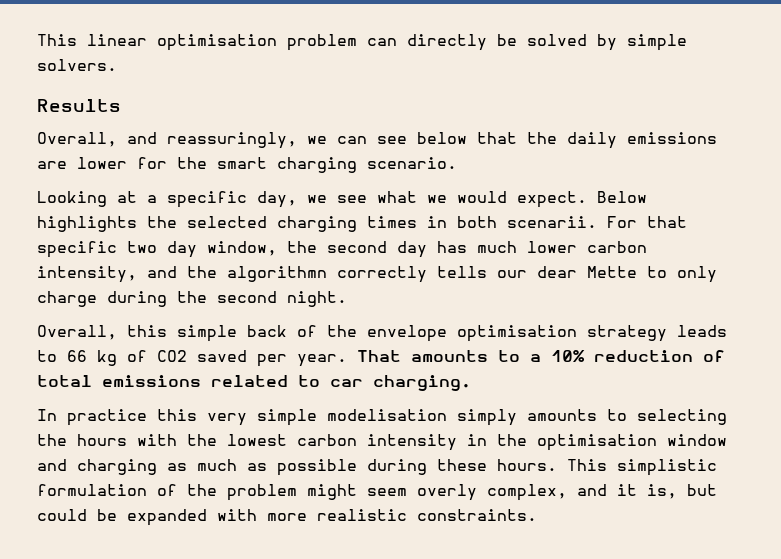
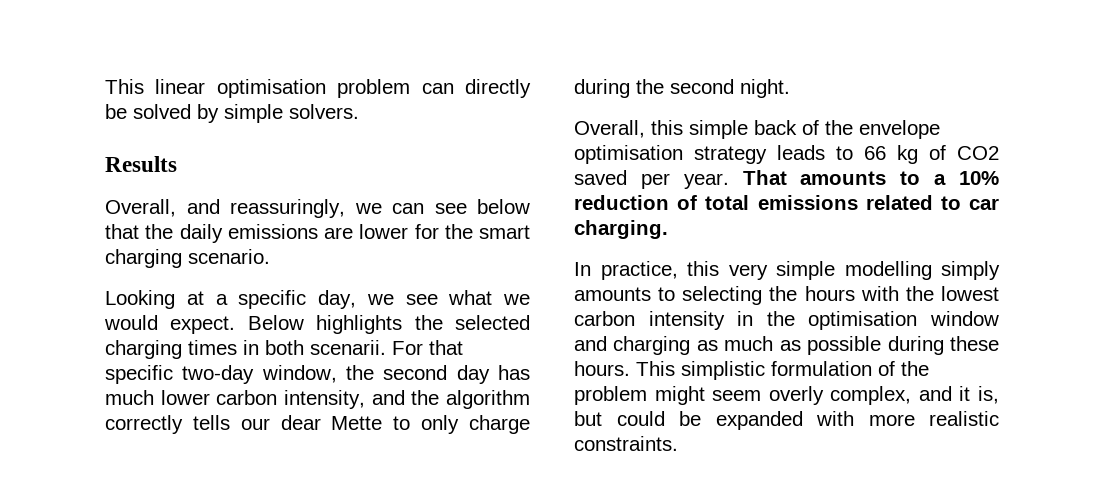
[127,241,197,258] two day -> [182,365,255,384] two-day
[227,266,327,282] algorithmn -> [446,390,530,409] algorithm
[67,409,147,426] practice -> [600,261,678,280] practice,
[327,409,447,421] modelisation -> [844,261,932,280] modelling

